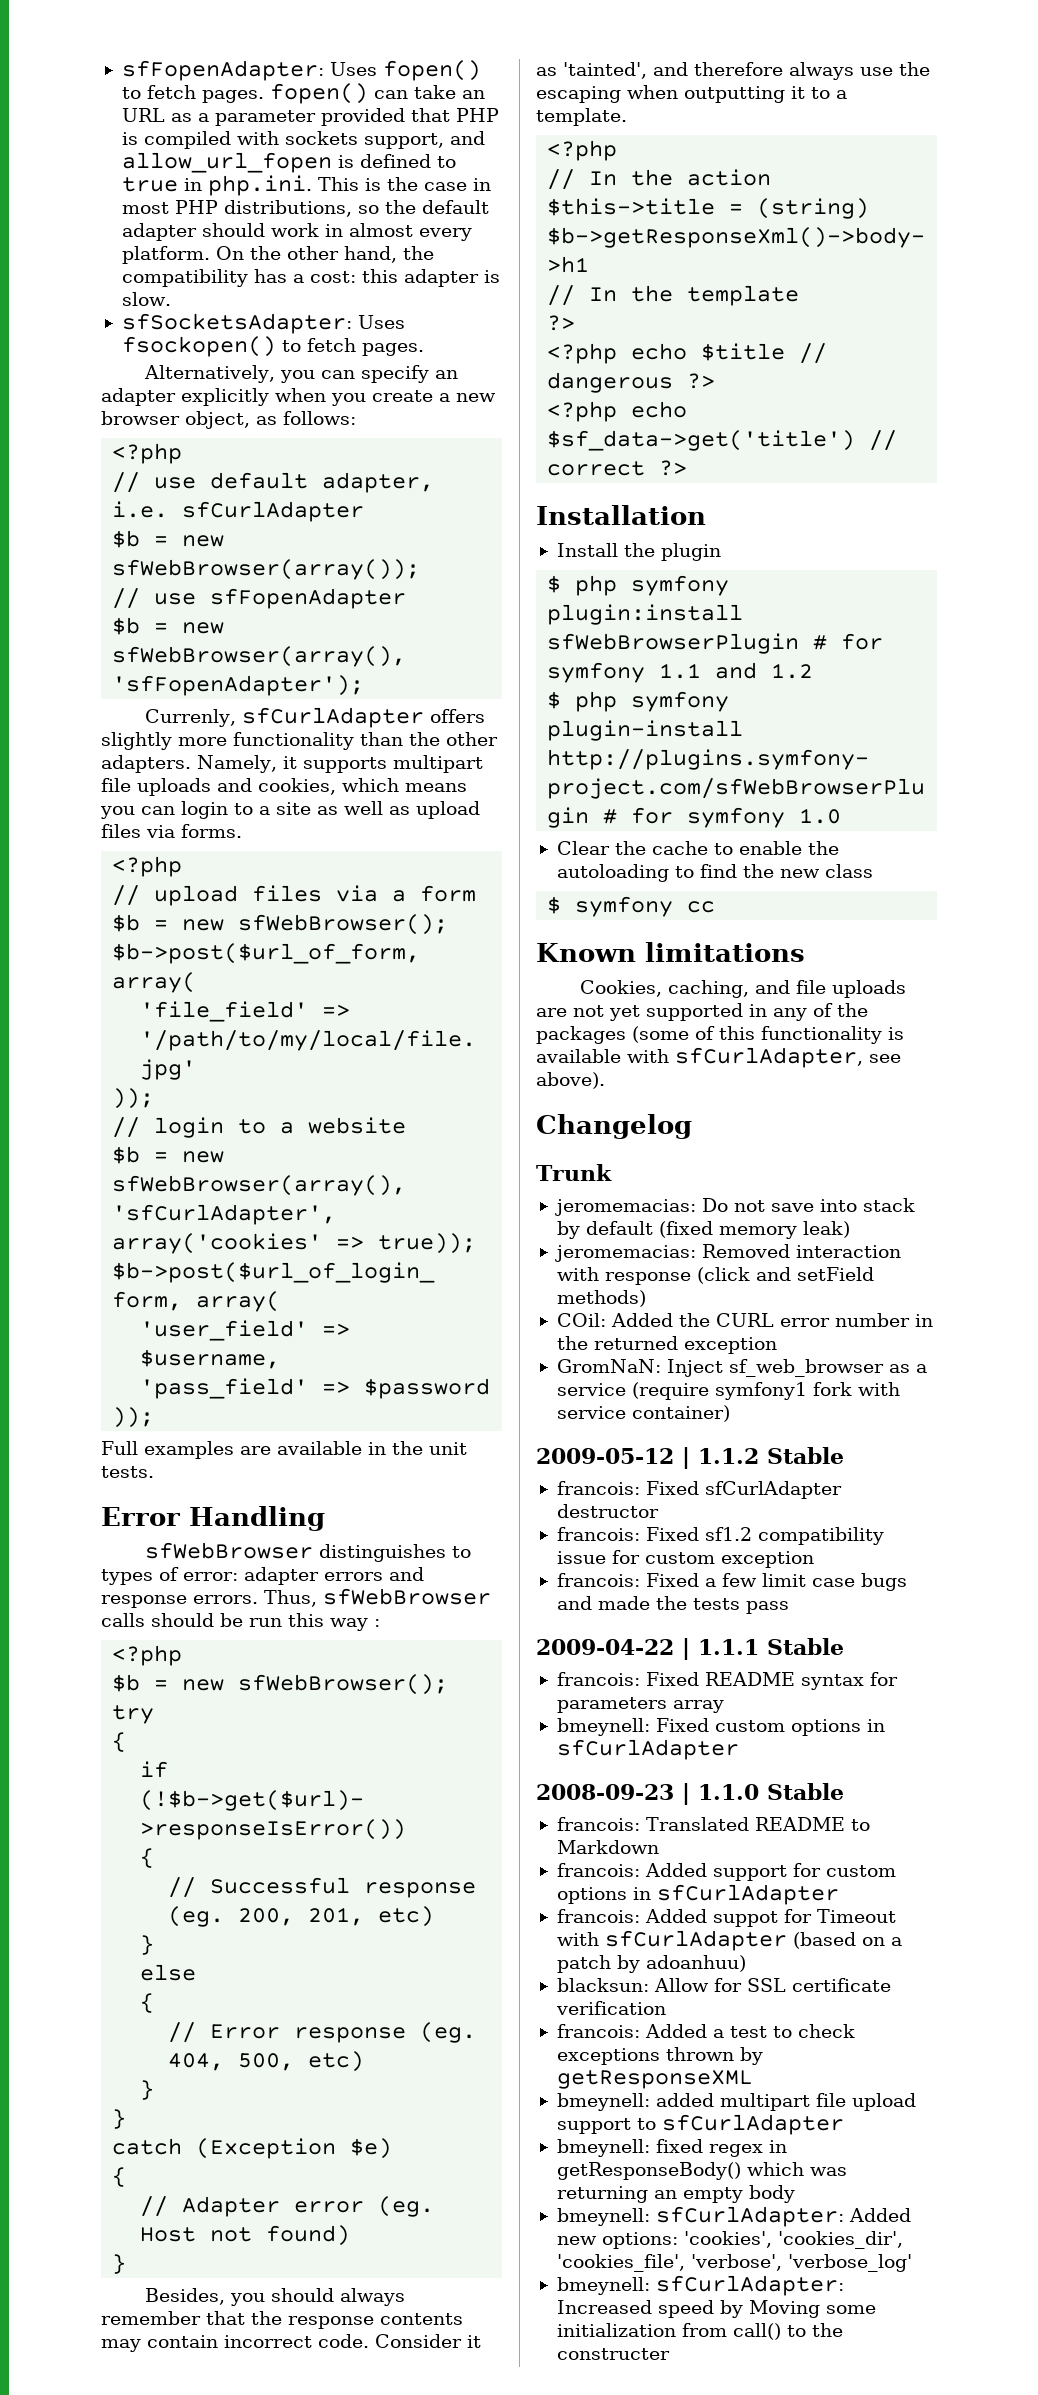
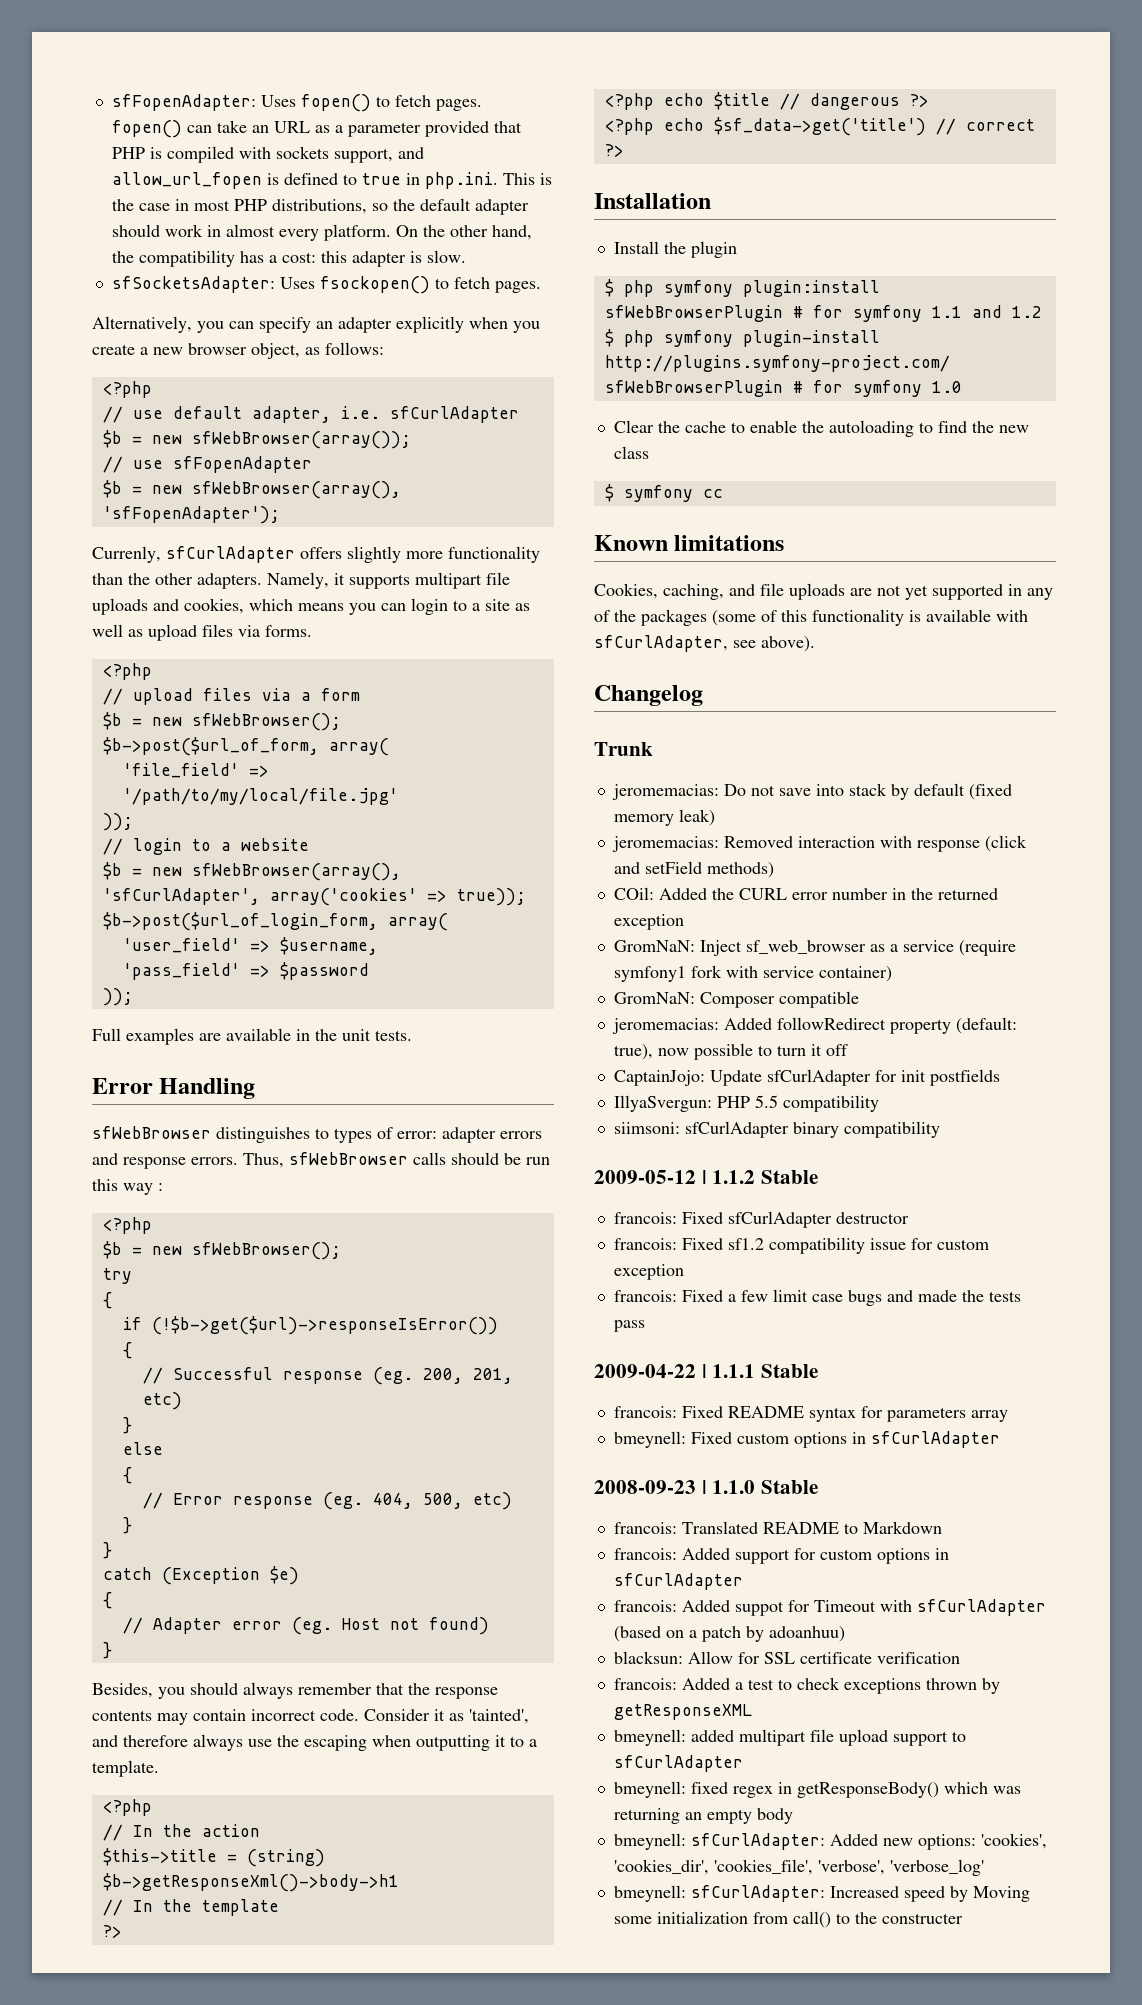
(730, 1413) none -> [613,991,859,1008] [611,1017,1017,1034] [613,1043,848,1060] [613,1069,1000,1086] [613,1095,879,1112] [613,1121,940,1138] // GromNaN: Composer compatible // jeromemacias: Added followRedirect property (default: true), now possible to turn it off // CaptainJojo: Update sfCurlAdapter for init postfields // IllyaSvergun: PHP 5.5 compatibility // siimsoni: sfCurlAdapter binary compatibility

